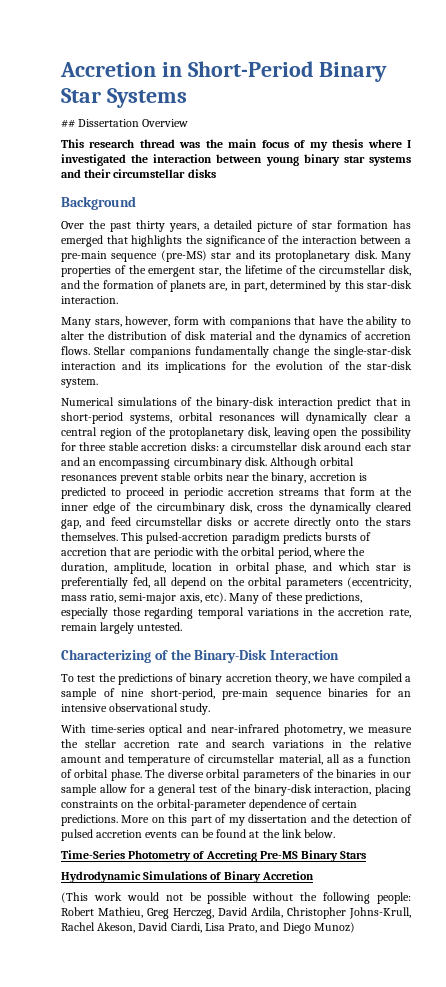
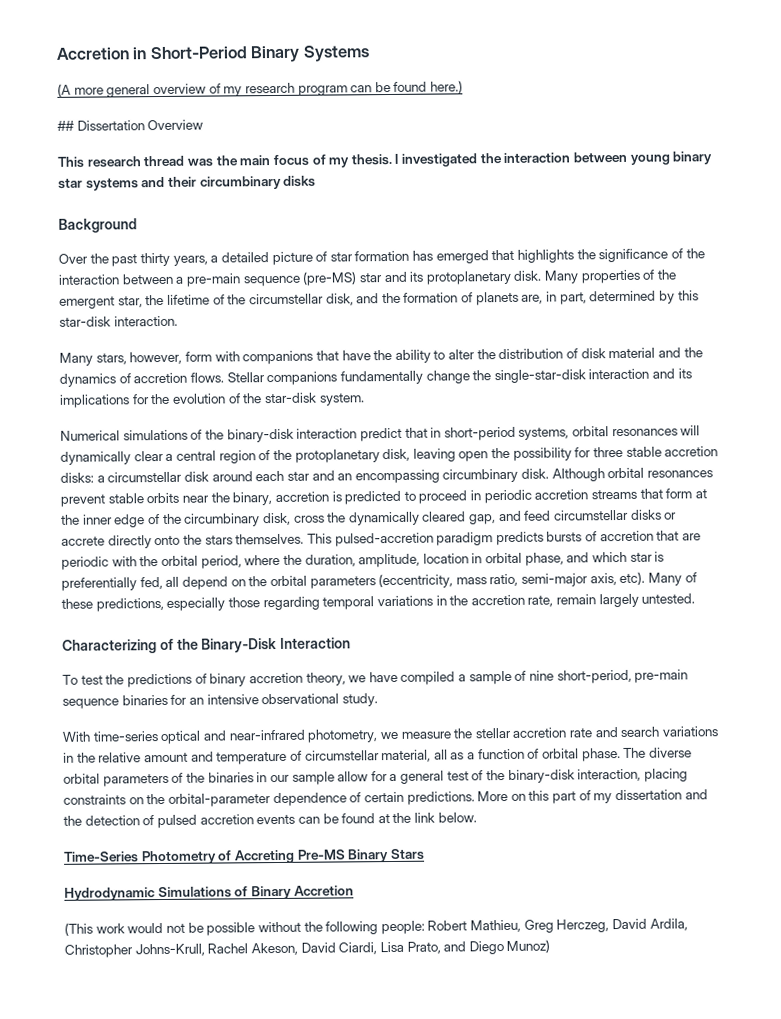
[61,88,101,103] Star -> (301, 54) none
(187, 98) none -> [57,80,464,98] // (A more general overview of my research program can be found here.)
[332,139,402,148] thesis where -> [350,153,392,166] thesis.
[113,169,186,178] circumstellar -> [199,175,282,190] circumbinary

